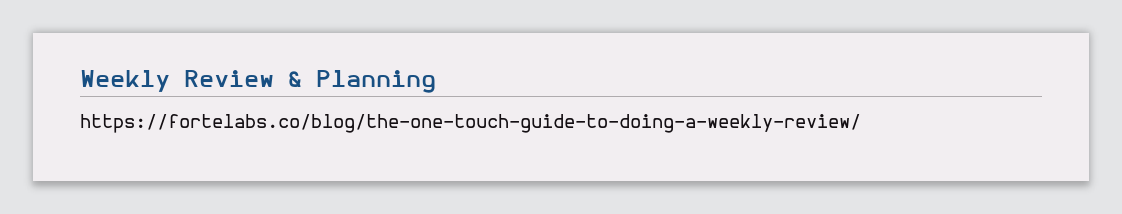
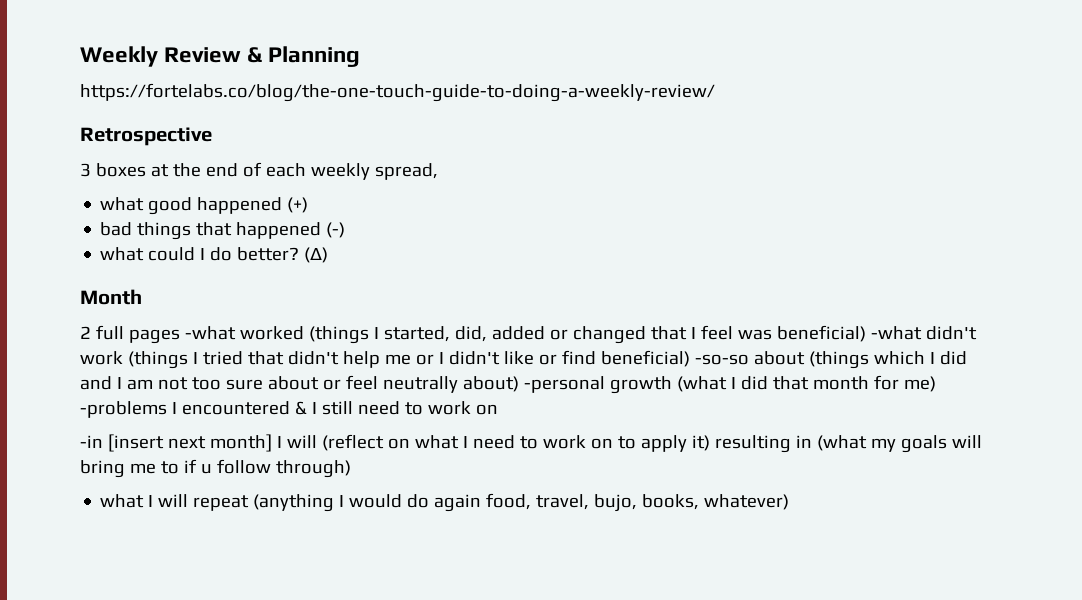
(861, 123) none -> [80,127,212,146] [80,162,438,180] [100,197,309,215] [100,222,346,240] [100,247,329,263] [80,289,142,305] [80,325,977,344] [80,350,967,369] [80,375,936,394] [80,401,498,418] [80,434,982,453] [80,459,351,478] [100,493,790,512] // Retrospective // 3 boxes at the end of each weekly spread, // what good happened (+) // bad things that happened (-) // what could I do better? (Δ) // Month // 2 full pages -what worked (things I started, did, added or changed that I feel was beneficial) -what didn't work (things I tried that didn't help me or I didn't like or find beneficial) -so-so about (things which I did and I am not too sure about or feel neutrally about) -personal growth (what I did that month for me) -problems I encountered & I still need to work on // -in [insert next month] I will (reflect on what I need to work on to apply it) resulting in (what my goals will bring me to if u follow through) // what I will repeat (anything I would do again food, travel, bujo, books, whatever)

